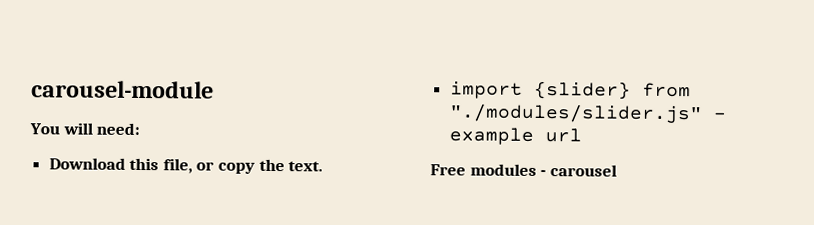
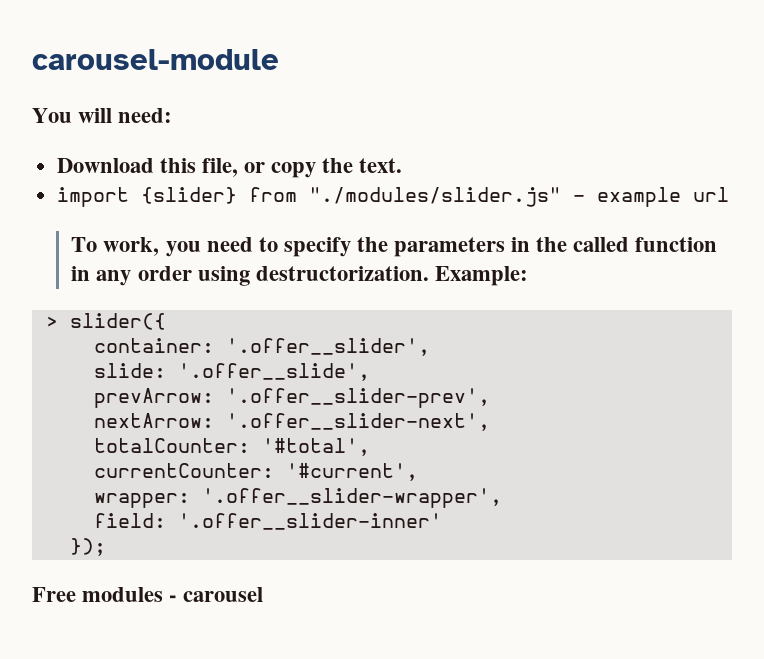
(582, 135) none -> [71,237,718,257] [71,266,528,286] [45,313,166,330] [93,338,430,356] [93,363,370,381] [93,388,490,408] [93,413,490,431] [93,438,370,456] [93,463,418,481] [93,488,502,508] [93,513,442,530] [69,538,106,556] // To work, you need to specify the parameters in the called function in any order using destructorization. Example: // > slider({ // container: '.offer__slider', // slide: '.offer__slide', // prevArrow: '.offer__slider-prev', // nextArrow: '.offer__slider-next', // totalCounter: '#total', // currentCounter: '#current', // wrapper: '.offer__slider-wrapper', // field: '.offer__slider-inner' // });

